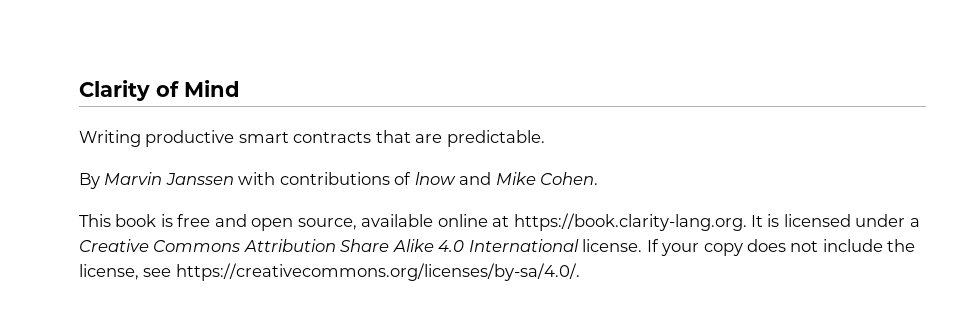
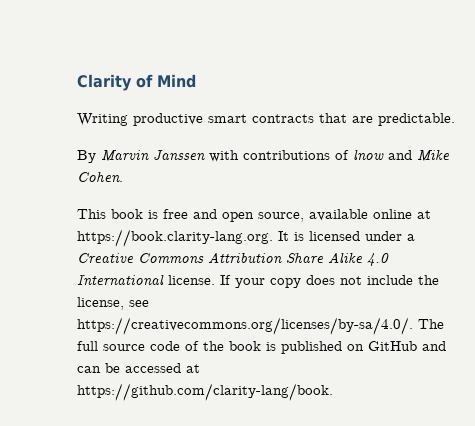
(580, 272) none -> [418,319,444,329] [77,341,446,354] [77,363,200,373] [77,383,333,401] The full source code of the book is published on GitHub and can be accessed at https://github.com/clarity-lang/book.

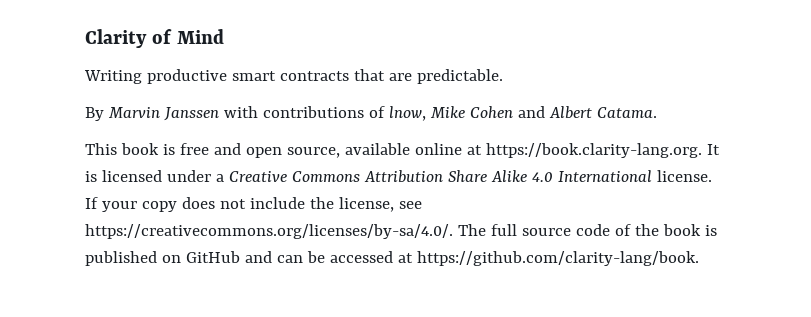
[353,149,450,161] [77,171,123,183] lnow and Mike Cohen. -> [388,106,657,121] lnow, Mike Cohen and Albert Catama.

